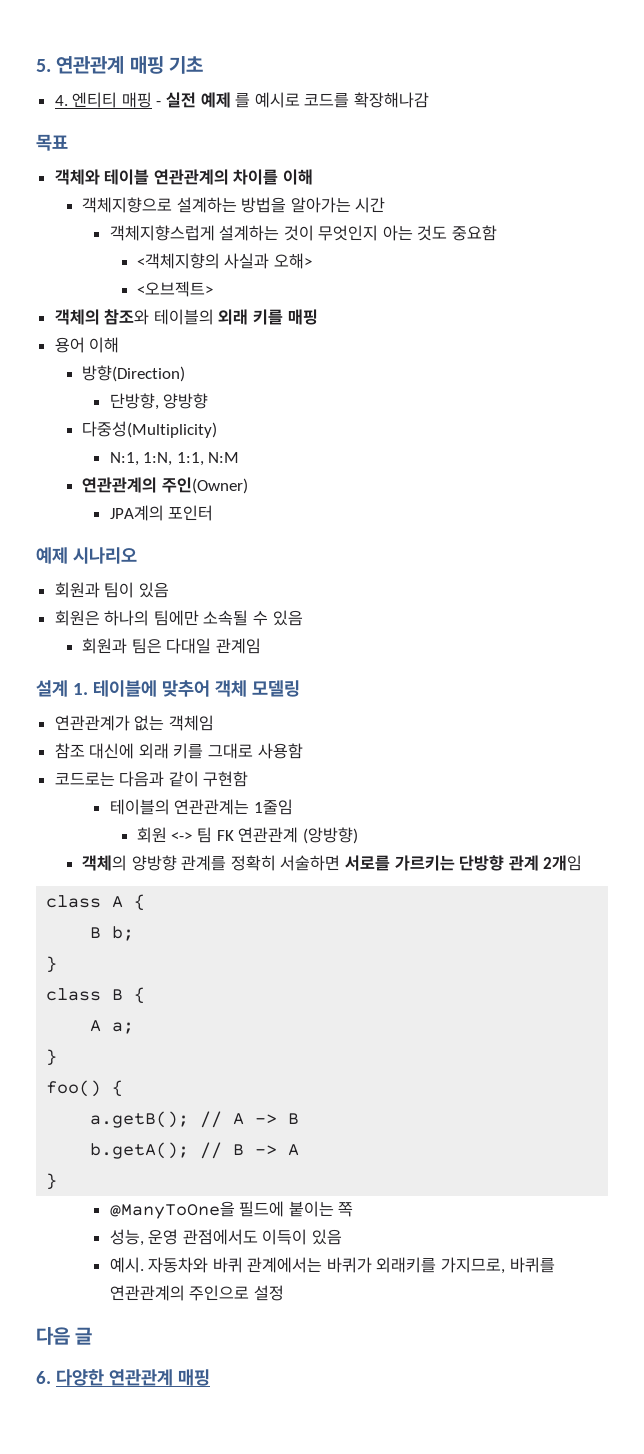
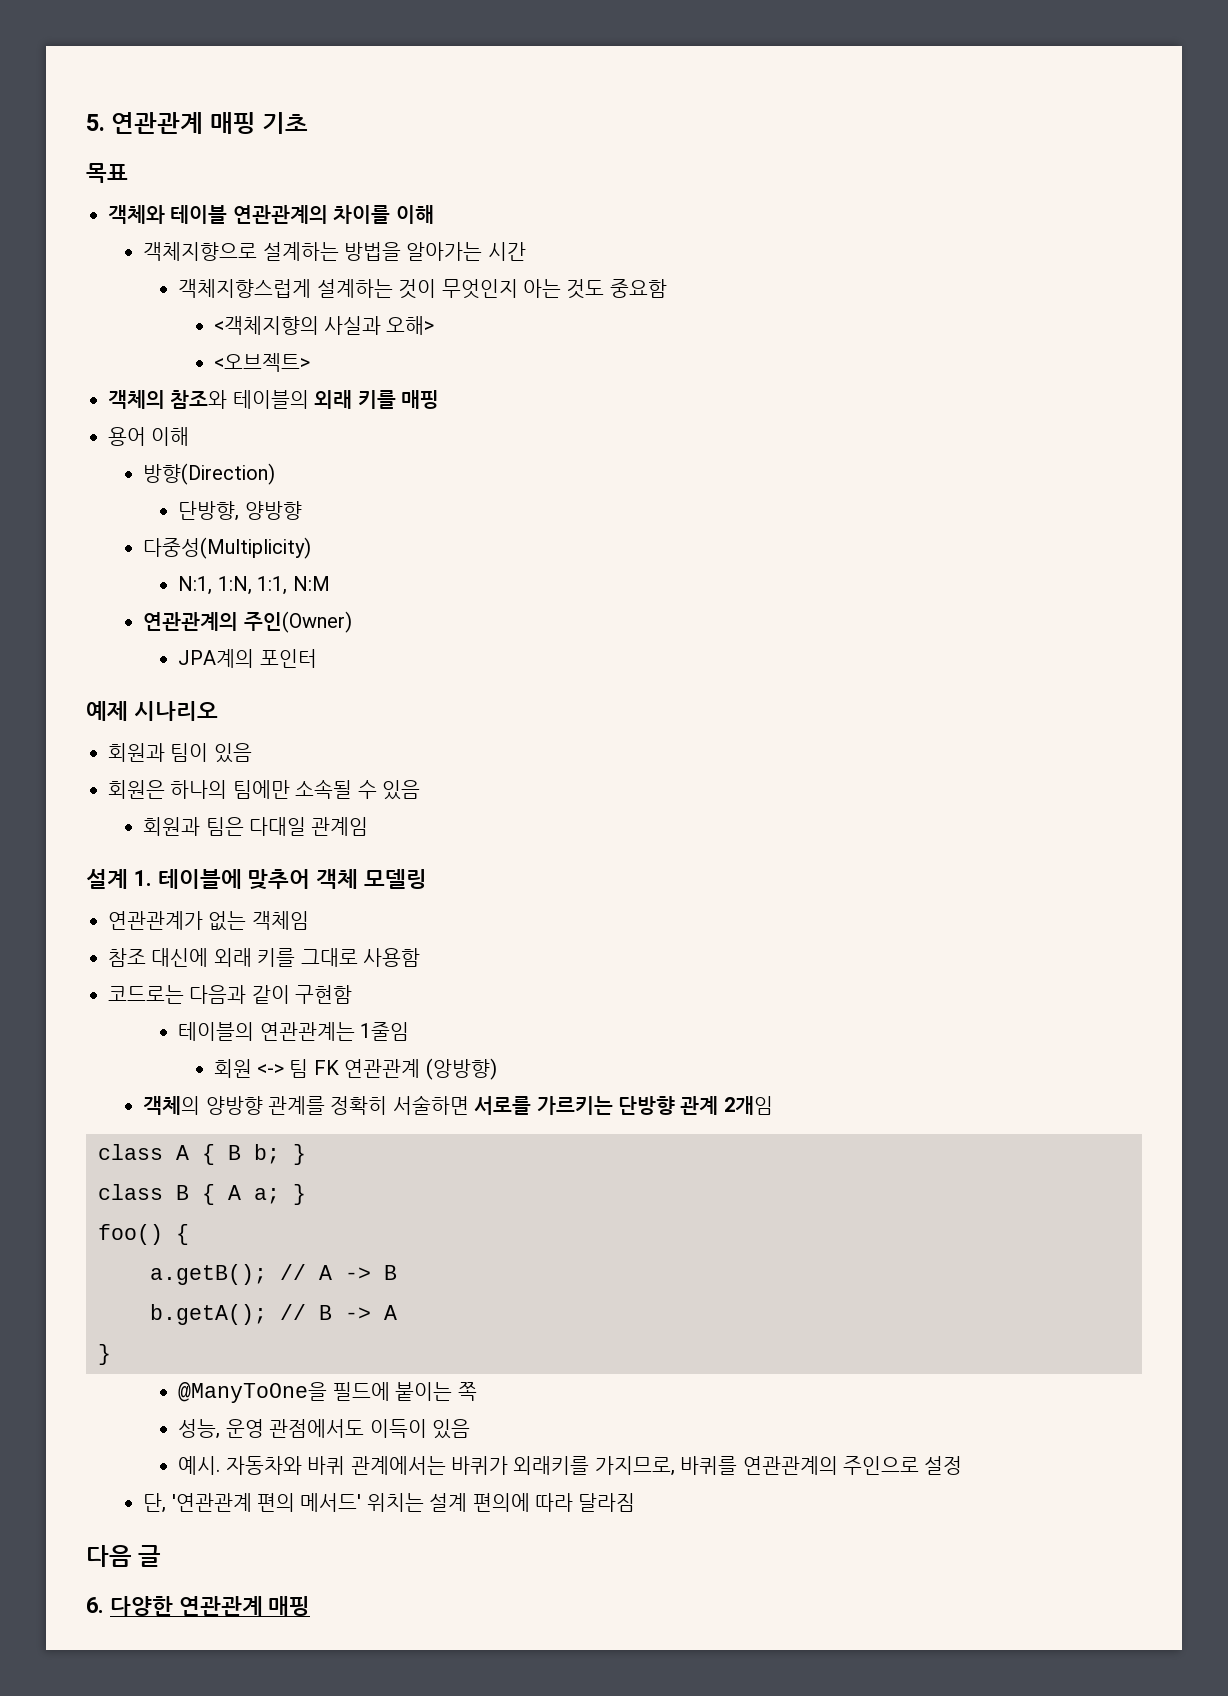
[54,92,430,108] // 4. 엔티티 매핑 - 실전 예제 를 예시로 코드를 확장해나감 -> (309, 123) none
(146, 902) // -> (215, 1154) none
(135, 933) // -> (280, 1154) none
(146, 995) // -> (215, 1194) none
(135, 1028) // -> (280, 1196) none
(284, 1293) none -> [143,1493,636,1513] // 단, '연관관계 편의 메서드' 위치는 설계 편의에 따라 달라짐

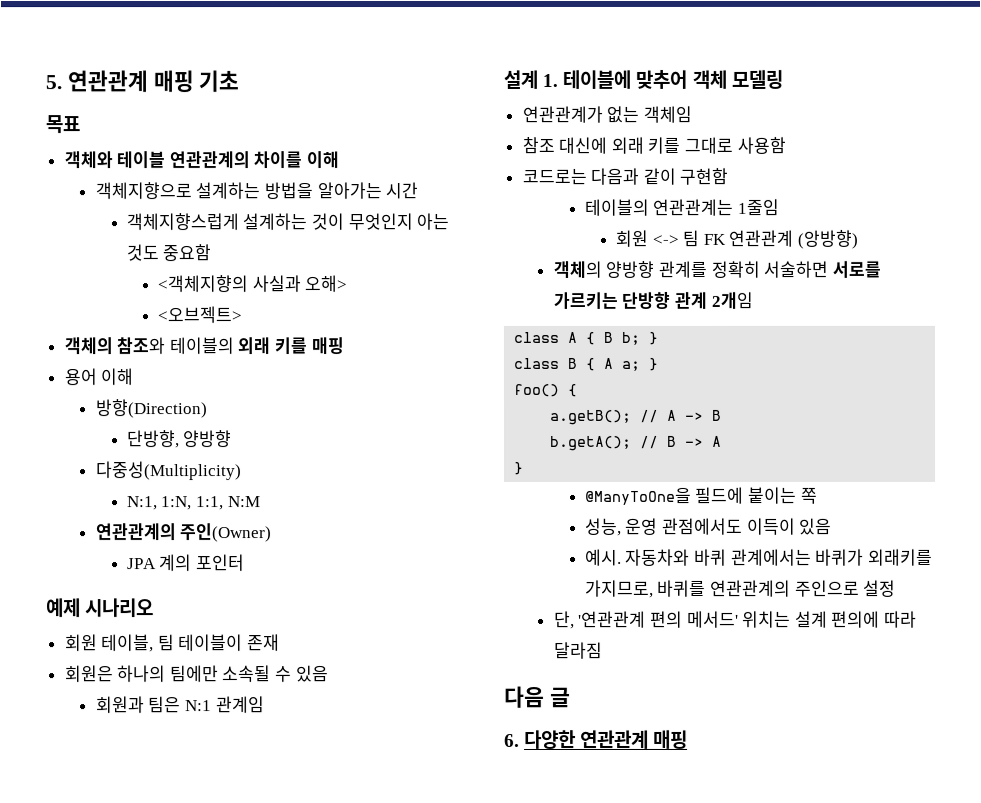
[178,649,255,668] JPA계의 -> [126,554,193,572] JPA 계의
[108,743,252,763] 회원과 팀이 있음 -> [64,634,281,653] 회원 테이블, 팀 테이블이 존재
[248,817,306,836] 다대일 -> [184,700,212,712] N:1

